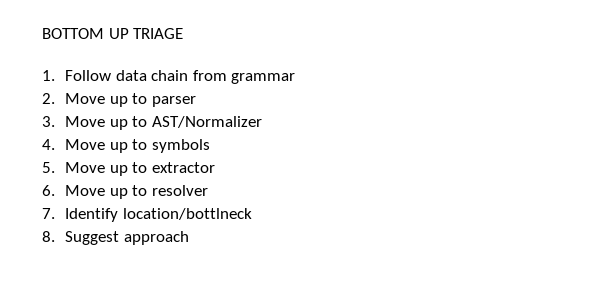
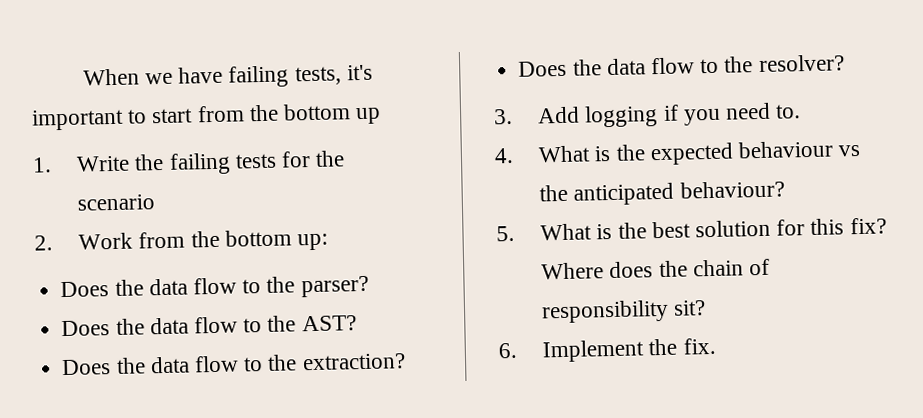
[42,28,184,39] [42,70,296,84] [42,93,196,107] [42,116,262,130] [42,139,210,153] [42,162,215,176] [42,185,208,199] [42,208,252,222] [42,231,189,245] BOTTOM UP TRIAGE // 1. Follow data chain from grammar // 2. Move up to parser // 3. Move up to AST/Normalizer // 4. Move up to symbols // 5. Move up to extractor // 6. Move up to resolver // 7. Identify location/bottlneck // 8. Suggest approach -> [82,64,373,88] [31,103,382,131] [32,150,346,175] [77,194,156,211] [34,229,328,251] [60,275,369,298] [61,315,357,337] [61,353,406,376] [518,54,845,77] [494,102,802,128] [494,140,862,166] [539,180,785,206] [496,217,887,242] [541,258,770,280] [541,299,707,324] [498,337,716,363] When we have failing tests, it's important to start from the bottom up // 1. Write the failing tests for the scenario // 2. Work from the bottom up: // Does the data flow to the parser? // Does the data flow to the AST? // Does the data flow to the extraction? // Does the data flow to the resolver? // 3. Add logging if you need to. // 4. What is the expected behaviour vs the anticipated behaviour? // 5. What is the best solution for this fix? Where does the chain of responsibility sit? // 6. Implement the fix.

